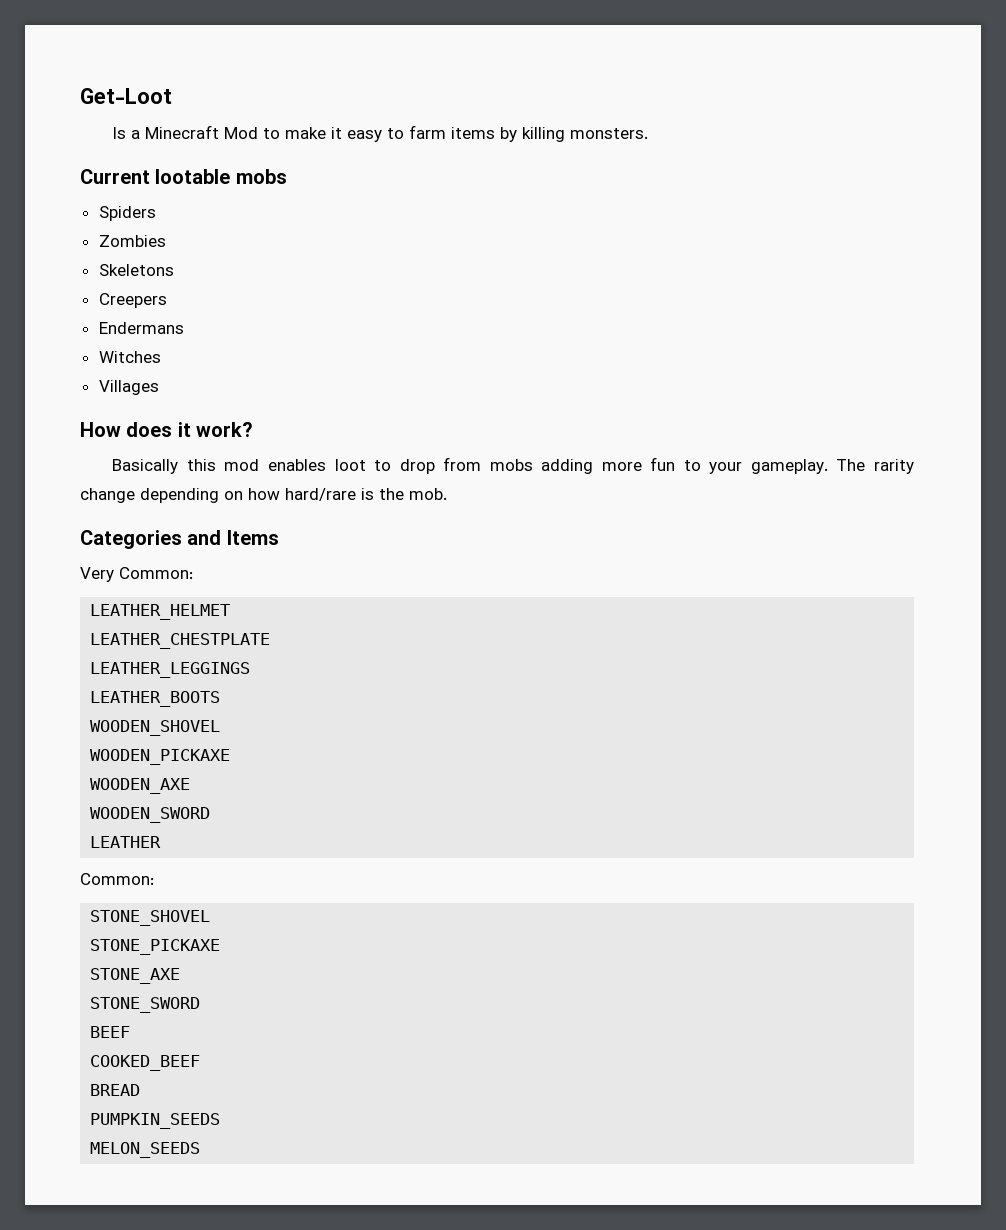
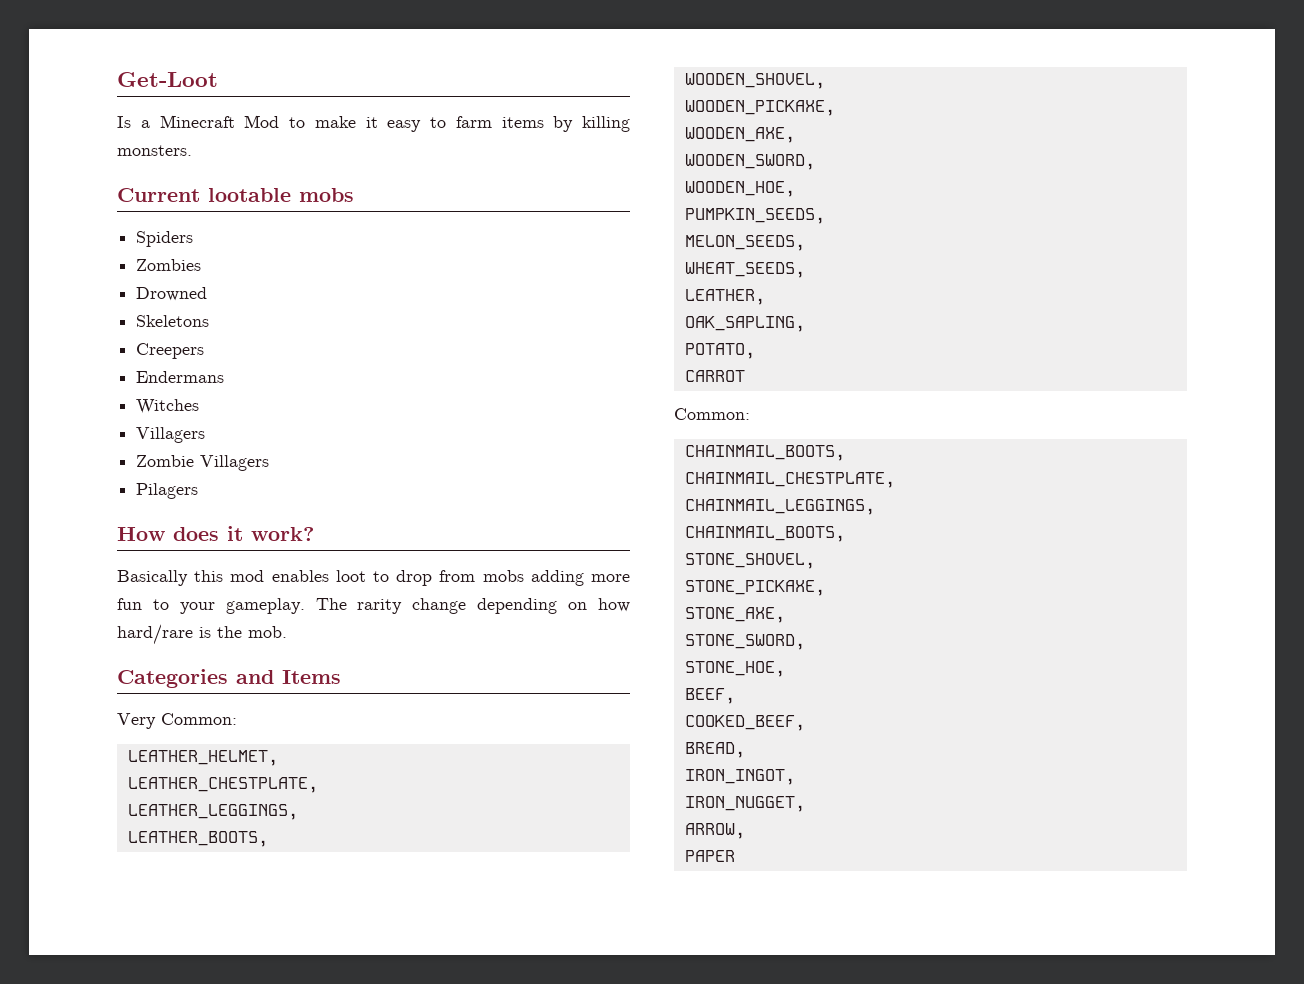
(166, 241) none -> [136,287,208,301] // Drowned
[98,380,159,395] Villages -> [136,427,206,443] [136,455,270,471] [136,483,199,499] Villagers // Zombie Villagers // Pilagers
[90,604,231,620] [90,633,271,649] [90,662,251,678] [90,691,221,707] [90,720,221,736] [90,749,231,765] [90,778,191,794] [90,807,211,823] [90,836,162,848] [80,873,154,885] [90,910,211,926] [90,939,221,955] [90,968,181,984] [90,997,201,1013] [90,1026,131,1038] [90,1055,201,1071] [90,1084,141,1096] [90,1113,221,1129] [90,1142,201,1158] LEATHER_HELMET // LEATHER_CHESTPLATE // LEATHER_LEGGINGS // LEATHER_BOOTS // WOODEN_SHOVEL // WOODEN_PICKAXE // WOODEN_AXE // WOODEN_SWORD // LEATHER // Common: // STONE_SHOVEL // STONE_PICKAXE // STONE_AXE // STONE_SWORD // BEEF // COOKED_BEEF // BREAD // PUMPKIN_SEEDS // MELON_SEEDS -> [127,750,278,766] [127,777,318,793] [127,804,298,820] [127,831,268,847] [684,73,825,89] [684,100,835,116] [684,127,795,143] [684,154,815,170] [684,181,795,197] [684,208,825,224] [684,235,805,251] [684,262,805,278] [684,289,765,305] [684,316,805,332] [684,343,755,359] [684,370,745,382] [674,408,750,420] [684,445,845,461] [684,472,895,488] [684,499,875,515] [684,526,845,542] [684,553,815,569] [684,580,825,596] [684,607,785,623] [684,634,805,650] [684,661,785,677] [684,688,735,704] [684,715,805,731] [684,742,745,758] [684,769,795,785] [684,796,805,812] [684,823,745,839] [684,850,735,862] LEATHER_HELMET, // LEATHER_CHESTPLATE, // LEATHER_LEGGINGS, // LEATHER_BOOTS, // WOODEN_SHOVEL, // WOODEN_PICKAXE, // WOODEN_AXE, // WOODEN_SWORD, // WOODEN_HOE, // PUMPKIN_SEEDS, // MELON_SEEDS, // WHEAT_SEEDS, // LEATHER, // OAK_SAPLING, // POTATO, // CARROT // Common: // CHAINMAIL_BOOTS, // CHAINMAIL_CHESTPLATE, // CHAINMAIL_LEGGINGS, // CHAINMAIL_BOOTS, // STONE_SHOVEL, // STONE_PICKAXE, // STONE_AXE, // STONE_SWORD, // STONE_HOE, // BEEF, // COOKED_BEEF, // BREAD, // IRON_INGOT, // IRON_NUGGET, // ARROW, // PAPER

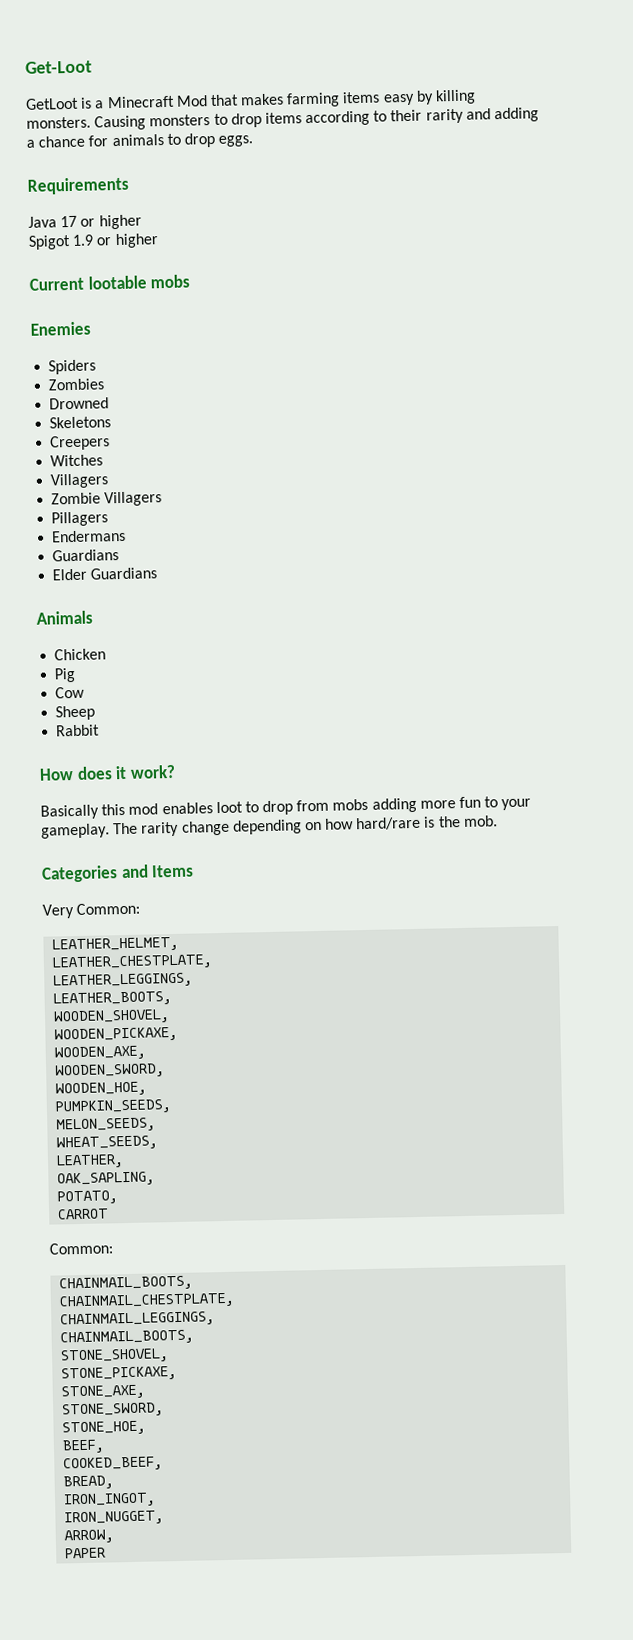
[117,116,131,128] Is -> [25,97,93,110] GetLoot is
[289,116,630,132] [117,145,192,156] to make it easy to farm items by killing monsters. -> [209,89,477,108] [26,107,540,131] [26,132,254,148] [27,176,129,195] [28,214,142,230] [28,233,159,250] that makes farming items easy by killing monsters. Causing monsters to drop items according to their rarity and adding a chance for animals to drop eggs. // Requirements // Java 17 or higher // Spigot 1.9 or higher
(354, 195) none -> [30,321,91,336] // Enemies
[136,371,225,383] // Endermans -> (111, 443) none
[136,483,199,499] Pilagers -> [51,511,109,527] [51,529,127,543] [52,549,120,562] [52,567,158,581] [36,610,93,625] [54,648,107,661] [54,667,77,683] [55,686,86,699] [55,705,96,721] [55,724,101,737] Pillagers // Endermans // Guardians // Elder Guardians // Animals // Chicken // Pig // Cow // Sheep // Rabbit

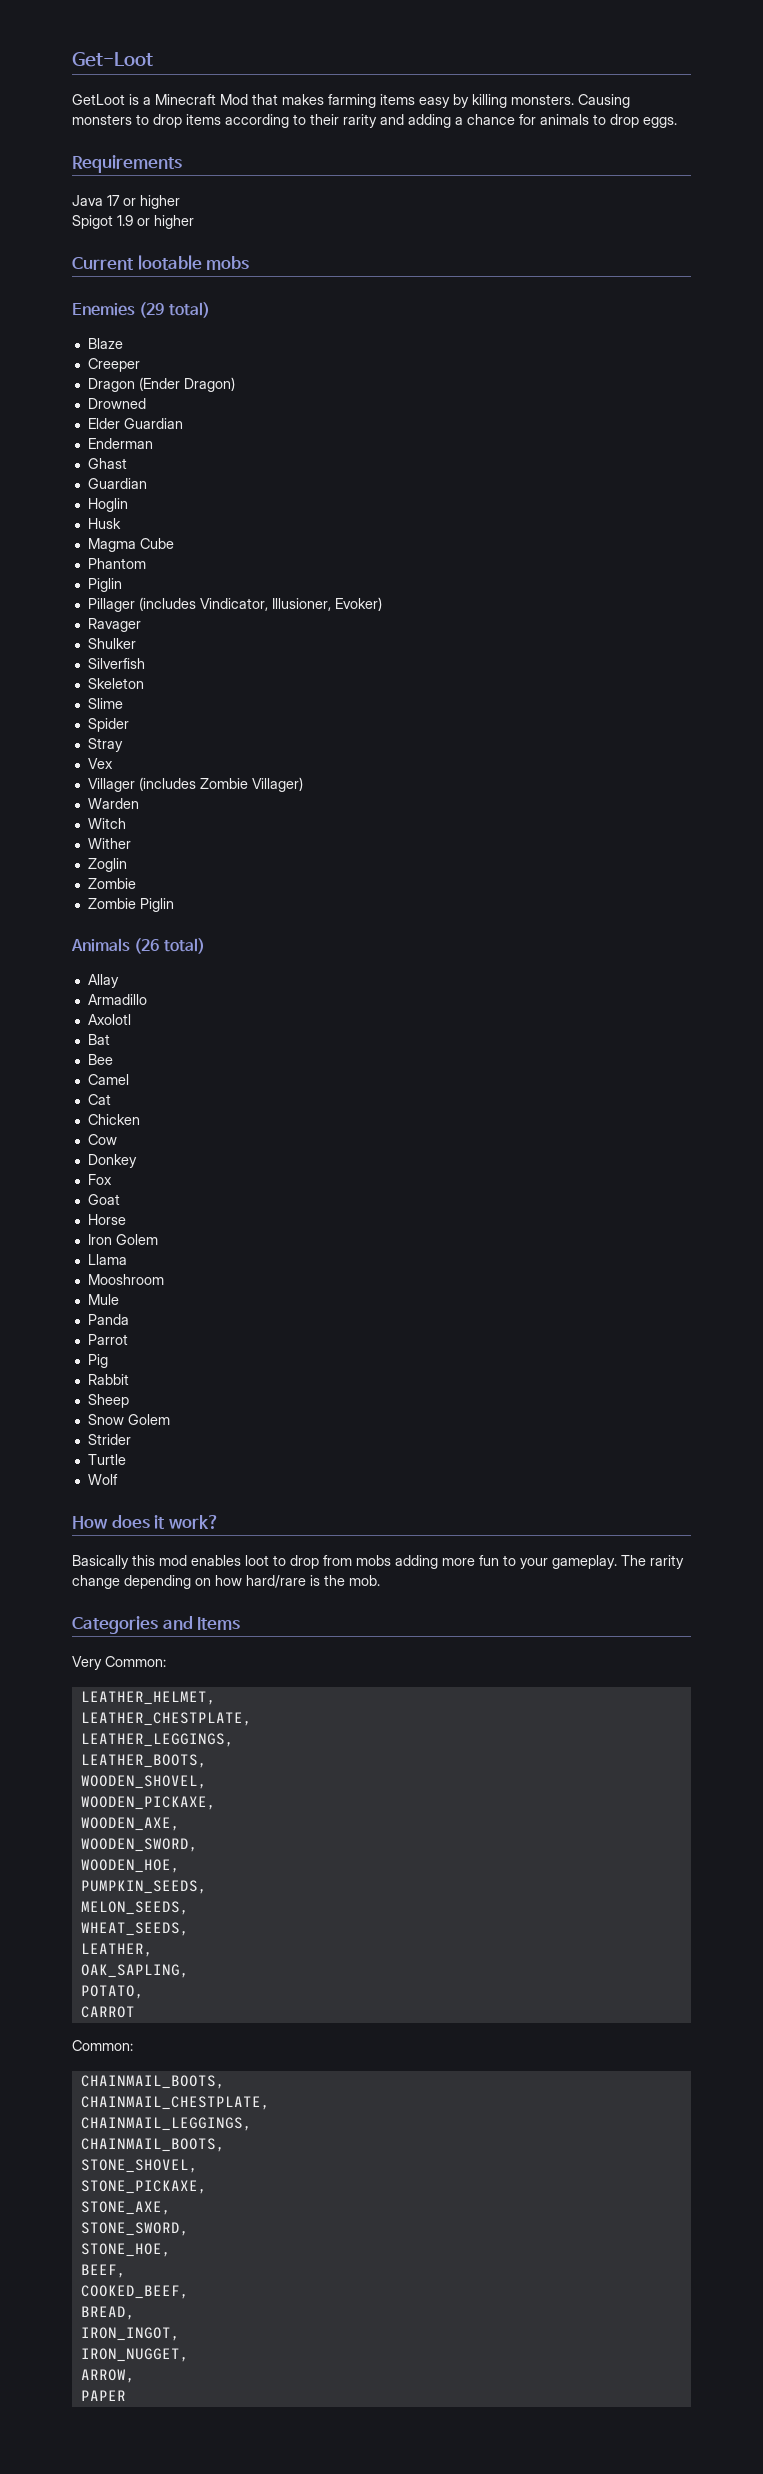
[48,359,97,375] [48,378,106,391] [49,397,110,410] [49,416,112,429] [49,435,111,451] [50,454,104,467] [50,473,110,489] [51,491,163,507] [51,511,109,527] [51,529,127,543] [52,549,120,562] [52,567,158,581] [36,610,93,625] [54,648,107,661] // Spiders // Zombies // Drowned // Skeletons // Creepers // Witches // Villagers // Zombie Villagers // Pillagers // Endermans // Guardians // Elder Guardians // Animals // Chicken -> [139,302,210,318] [87,338,123,349] [87,358,140,372] [87,377,235,392] [87,398,146,409] [87,418,183,429] [87,438,153,449] [87,458,127,469] [87,478,147,489] [87,498,128,512] [87,518,121,529] [87,538,174,552] [87,558,146,569] [87,578,122,592] [87,597,382,612] [87,618,141,632] [87,638,136,649] [87,658,145,669] [87,678,144,689] [87,698,123,709] [87,718,129,732] [87,738,123,752] [87,758,113,769] [87,777,303,792] [87,798,139,809] [87,818,126,829] [87,838,131,849] [87,858,127,872] [87,878,136,889] [87,898,174,912] [71,938,205,954] [87,974,119,988] [87,994,147,1005] [87,1014,131,1025] [87,1034,110,1045] [87,1054,113,1065] [87,1074,129,1085] [87,1094,111,1105] [87,1114,140,1125] [87,1134,117,1145] [87,1154,137,1168] [87,1174,112,1185] [87,1194,120,1205] [87,1214,126,1225] [87,1234,158,1245] [87,1254,127,1265] [87,1274,164,1285] [87,1294,119,1305] [87,1314,129,1325] [87,1334,128,1345] (29 total) // Blaze // Creeper // Dragon (Ender Dragon) // Drowned // Elder Guardian // Enderman // Ghast // Guardian // Hoglin // Husk // Magma Cube // Phantom // Piglin // Pillager (includes Vindicator, Illusioner, Evoker) // Ravager // Shulker // Silverfish // Skeleton // Slime // Spider // Stray // Vex // Villager (includes Zombie Villager) // Warden // Witch // Wither // Zoglin // Zombie // Zombie Piglin // Animals (26 total) // Allay // Armadillo // Axolotl // Bat // Bee // Camel // Cat // Chicken // Cow // Donkey // Fox // Goat // Horse // Iron Golem // Llama // Mooshroom // Mule // Panda // Parrot
[55,686,86,699] Cow -> [87,1374,129,1385] Rabbit
[55,724,101,737] Rabbit -> [87,1414,170,1425] [87,1434,131,1445] [87,1454,126,1465] [87,1474,118,1485] Snow Golem // Strider // Turtle // Wolf

